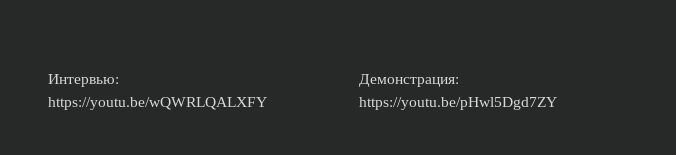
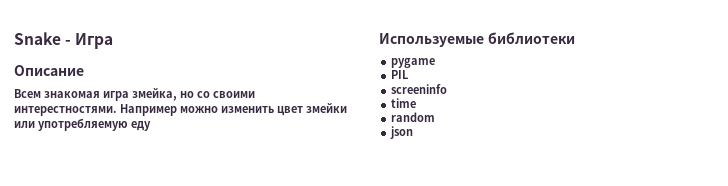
[48,74,119,87] [48,97,267,110] [359,74,459,87] [359,97,557,110] Интервью: https://youtu.be/wQWRLQALXFY Демонстрация: https://youtu.be/pHwl5Dgd7ZY -> [14,32,114,49] [14,65,84,76] [14,88,255,101] [14,103,347,116] [14,118,151,131] [379,32,575,47] [391,58,436,68] [391,70,409,79] [391,84,448,94] [391,98,417,108] [391,112,436,122] [390,126,414,139] Snake - Игра // Описание // Всем знакомая игра змейка, но со своими интерестностями. Например можно изменить цвет змейки или употребляемую еду // Используемые библиотеки // pygame // PIL // screeninfo // time // random // json

